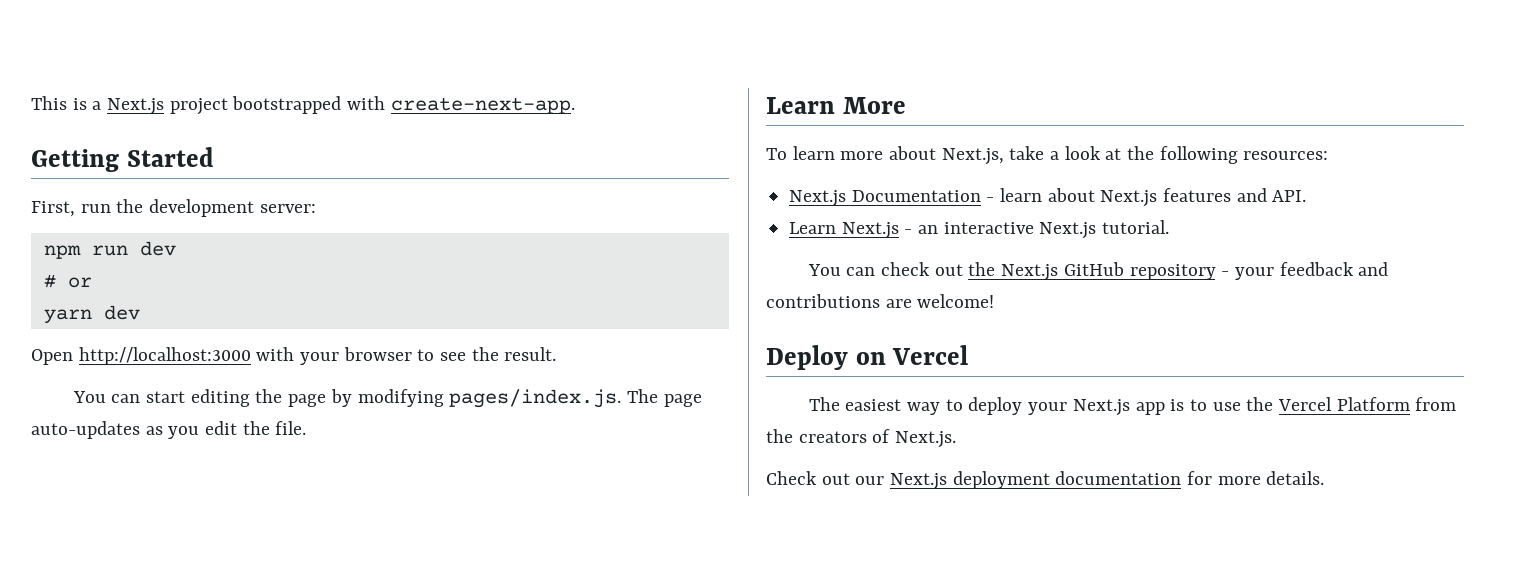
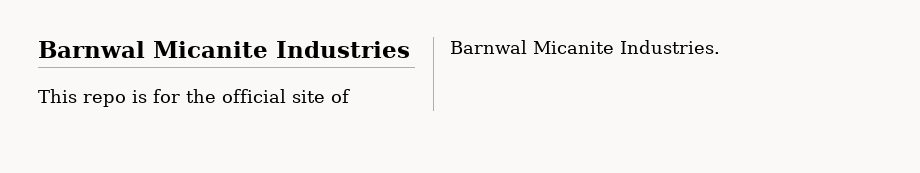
[31,96,575,115] [31,147,214,172] [31,199,316,217] [43,241,176,259] [43,274,92,288] [43,305,140,324] [31,347,557,365] [72,389,702,408] [31,421,307,439] [766,97,906,114] [766,146,1329,165] [789,188,1307,207] [789,220,1170,239] [807,262,1389,281] [766,294,995,308] [766,345,969,370] [808,397,1457,416] [766,429,957,448] [766,471,1325,490] This is a Next.js project bootstrapped with create-next-app. // Getting Started // First, run the development server: // npm run dev // # or // yarn dev // Open http://localhost:3000 with your browser to see the result. // You can start editing the page by modifying pages/index.js. The page auto-updates as you edit the file. // Learn More // To learn more about Next.js, take a look at the following resources: // Next.js Documentation - learn about Next.js features and API. // Learn Next.js - an interactive Next.js tutorial. // You can check out the Next.js GitHub repository - your feedback and contributions are welcome! // Deploy on Vercel // The easiest way to deploy your Next.js app is to use the Vercel Platform from the creators of Next.js. // Check out our Next.js deployment documentation for more details. -> [38,41,410,58] [38,89,350,107] [450,40,720,54] Barnwal Micanite Industries // This repo is for the official site of Barnwal Micanite Industries.

